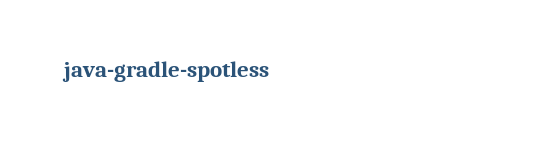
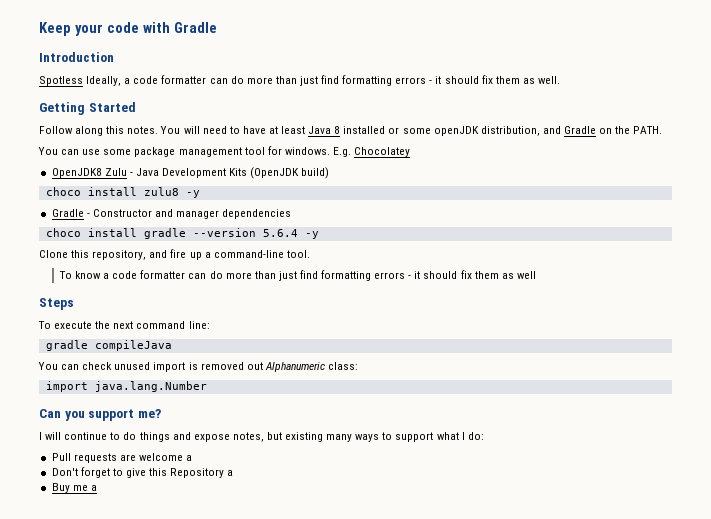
[62,61,269,82] java-gradle-spotless -> [39,22,217,36] [39,52,114,62] [39,75,560,86] [39,102,136,115] [39,126,663,136] [38,146,411,157] [51,167,330,179] [45,187,200,198] [51,209,292,219] [45,228,319,239] [39,249,310,260] [58,270,536,281] [39,298,74,310] [38,321,210,329] [45,340,172,351] [38,362,358,372] [45,381,207,392] [39,409,161,421] [39,432,484,442] [51,453,193,463] [51,467,234,478] [51,483,97,493] Keep your code with Gradle // Introduction // Spotless Ideally, a code formatter can do more than just find formatting errors - it should fix them as well. // Getting Started // Follow along this notes. You will need to have at least Java 8 installed or some openJDK distribution, and Gradle on the PATH. // You can use some package management tool for windows. E.g. Chocolatey // OpenJDK8 Zulu - Java Development Kits (OpenJDK build) // choco install zulu8 -y // Gradle - Constructor and manager dependencies // choco install gradle --version 5.6.4 -y // Clone this repository, and fire up a command-line tool. // To know a code formatter can do more than just find formatting errors - it should fix them as well // Steps // To execute the next command line: // gradle compileJava // You can check unused import is removed out Alphanumeric class: // import java.lang.Number // Can you support me? // I will continue to do things and expose notes, but existing many ways to support what I do: // Pull requests are welcome a // Don't forget to give this Repository a // Buy me a

